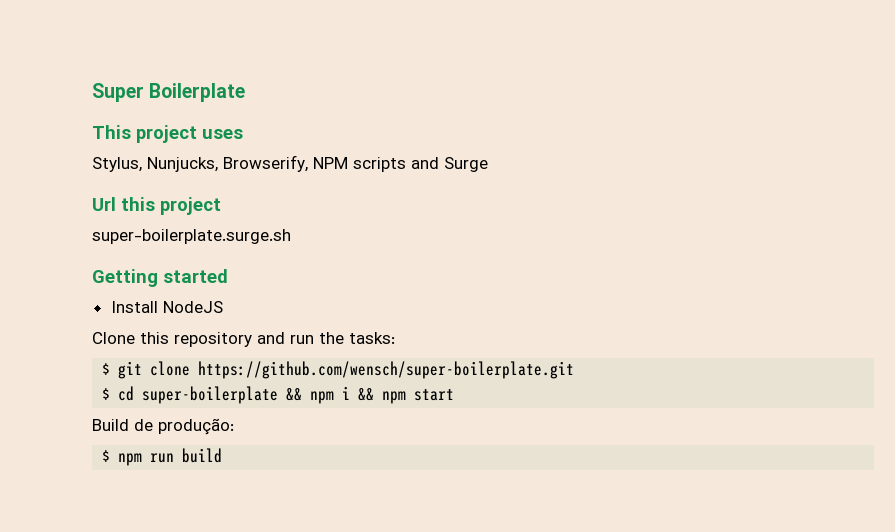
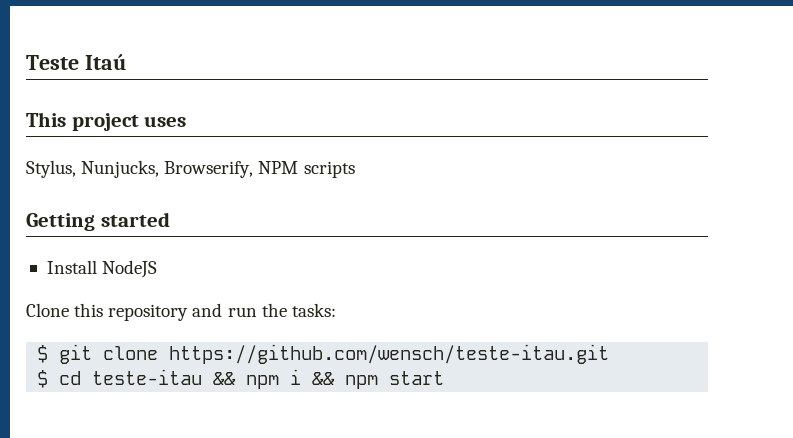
[92,83,246,102] Super Boilerplate -> [26,54,126,70] Teste Itaú
[411,157,488,172] [92,197,221,215] [92,229,291,244] and Surge // Url this project // super-boilerplate.surge.sh -> (355, 169) none
[198,361,575,379] https://github.com/wensch/super-boilerplate.git -> [169,344,610,364] https://github.com/wensch/teste-itau.git
[142,386,279,404] super-boilerplate -> [92,369,203,385] teste-itau
[92,418,234,435] [102,448,223,466] // Build de produção: // $ npm run build -> (445, 378) none

